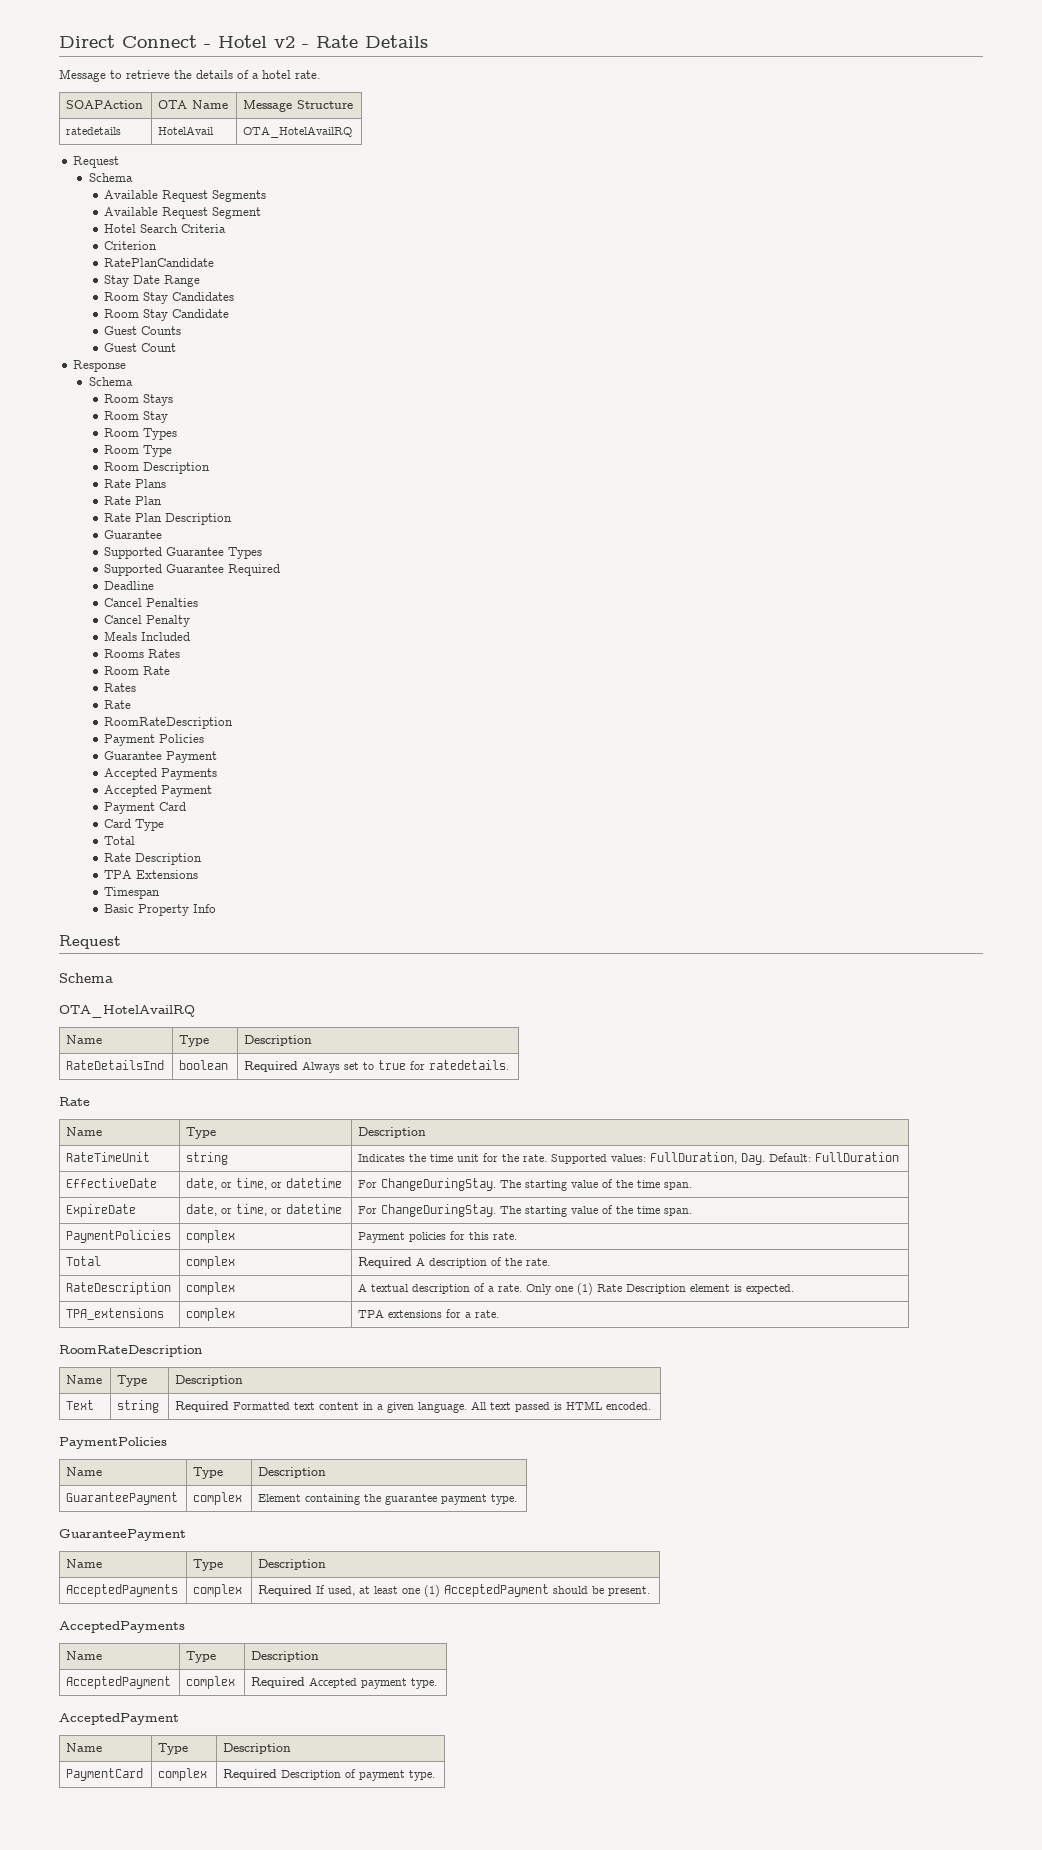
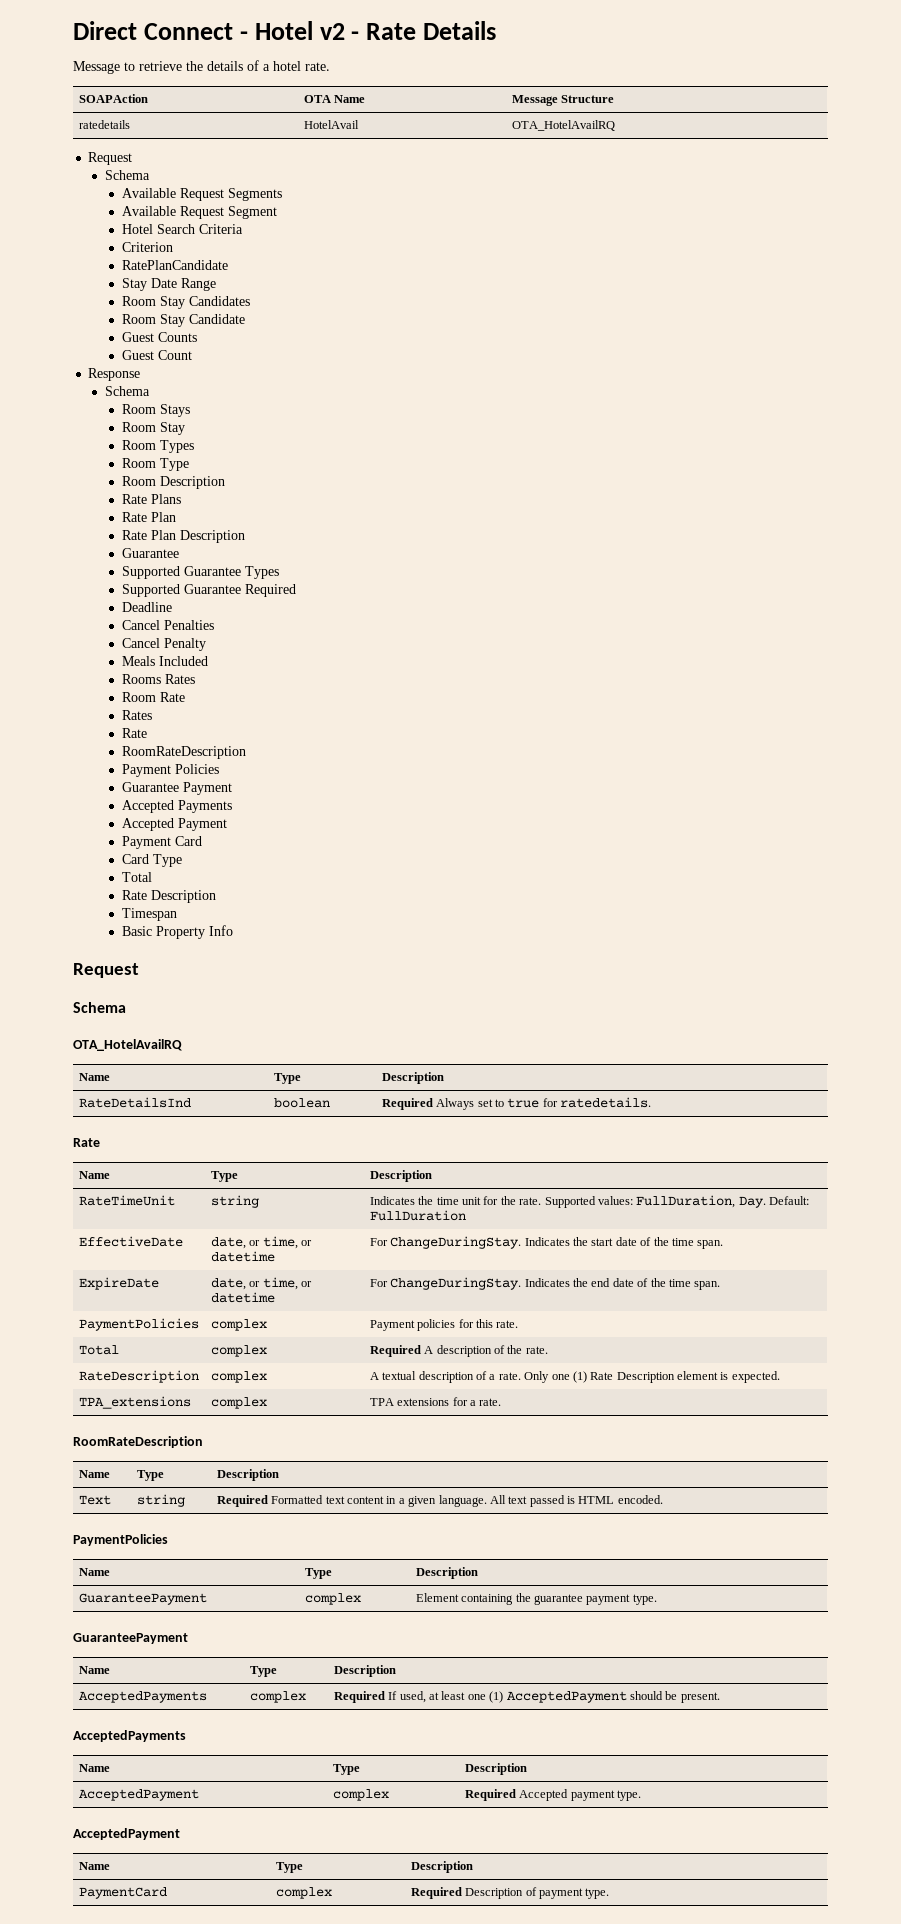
[104,870,199,879] // TPA Extensions -> (216, 896) none
[500,1180,599,1191] The starting value -> [524,1237,637,1246] Indicates the start date
[500,1206,599,1217] The starting value -> [524,1278,634,1287] Indicates the end date

